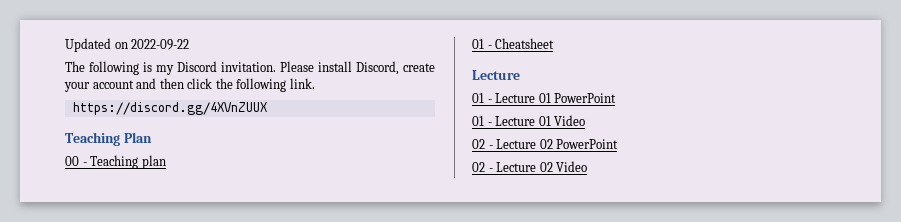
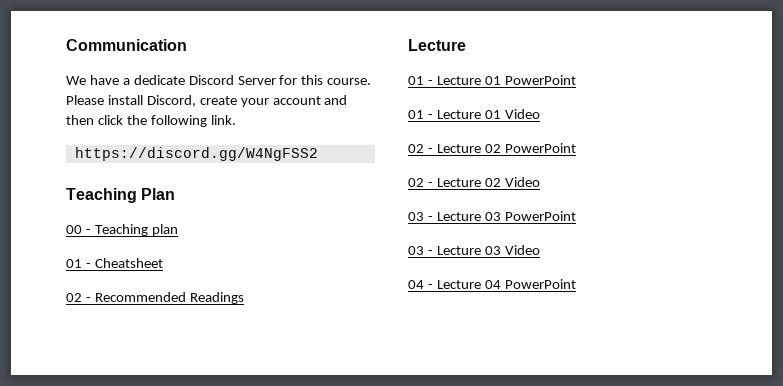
[65,38,190,52] [65,61,276,75] Updated on 2022-09-22 // The following is my Discord invitation. -> [66,39,187,51] [66,75,372,85] Communication // We have a dedicate Discord Server for this course.
[72,102,267,115] https://discord.gg/4XVnZUUX -> [74,147,318,161] https://discord.gg/W4NgFSS2
(555, 43) none -> [66,292,244,304] // 02 - Recommended Readings
(588, 166) none -> [408,211,576,221] [408,245,540,255] [408,279,576,289] // 03 - Lecture 03 PowerPoint // 03 - Lecture 03 Video // 04 - Lecture 04 PowerPoint

